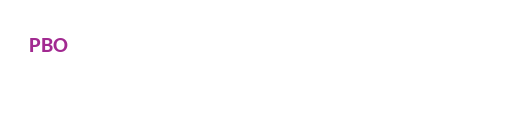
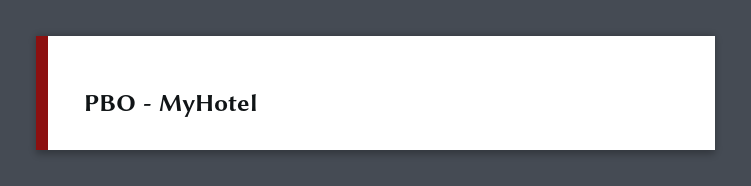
(68, 45) none -> [142,94,258,117] - MyHotel

